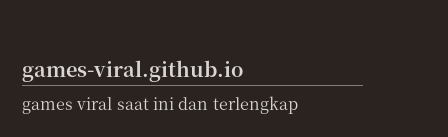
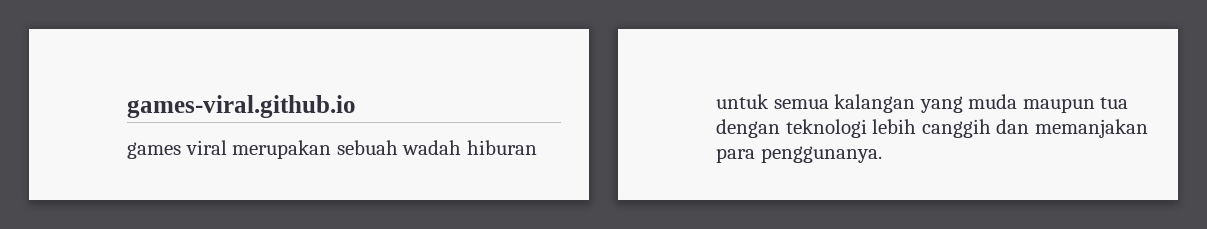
[116,96,298,114] saat ini dan terlengkap -> [232,140,537,159] [716,94,1129,113] [716,119,1148,138] [716,146,882,163] merupakan sebuah wadah hiburan untuk semua kalangan yang muda maupun tua dengan teknologi lebih canggih dan memanjakan para penggunanya.

